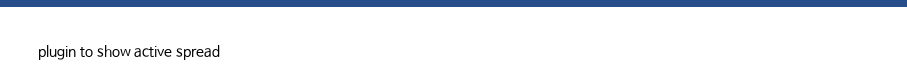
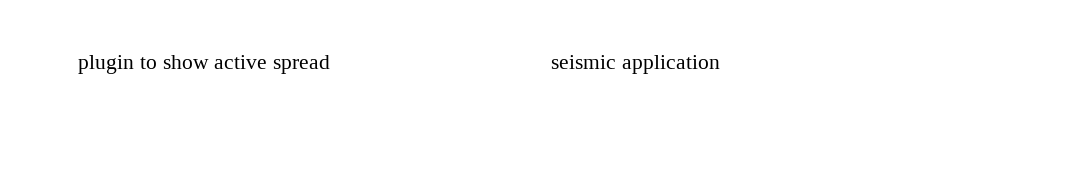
(221, 52) none -> [551,55,720,74] // seismic application

